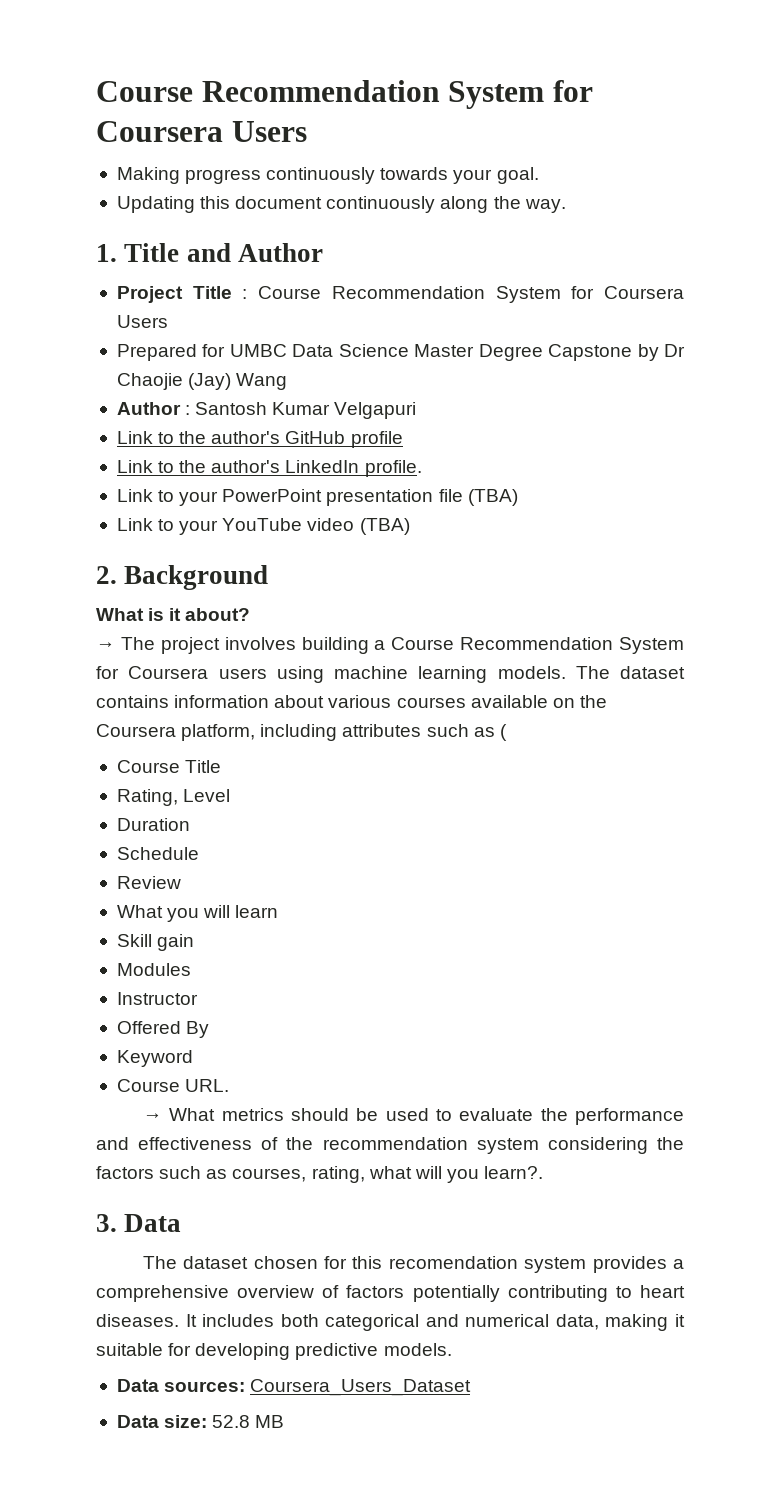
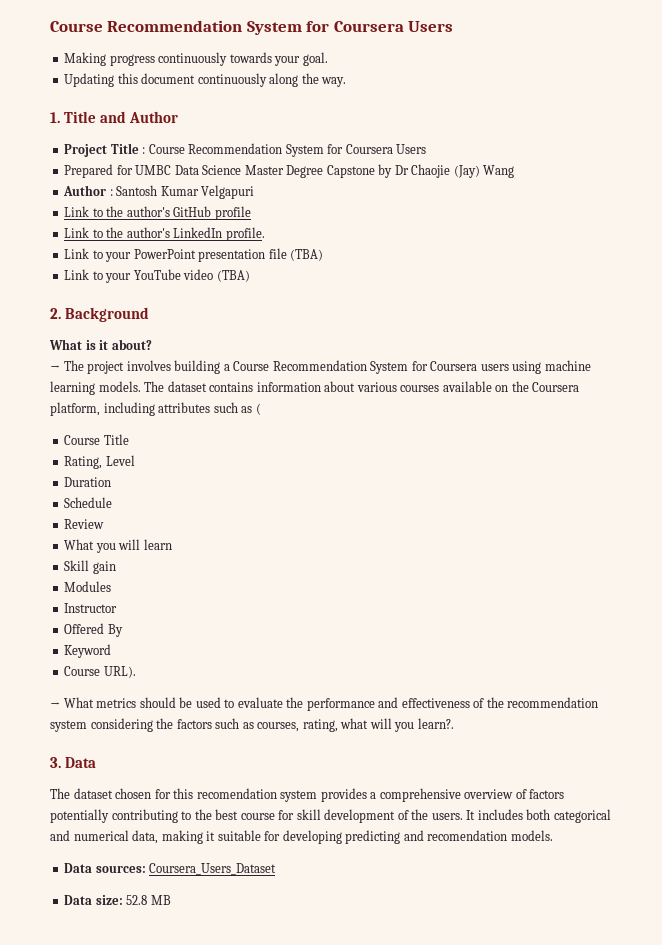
[185,1079,230,1092] URL. -> [103,666,136,678] URL).
[640,1285,685,1298] [96,1314,179,1327] heart diseases. -> [194,809,463,823] the best course for skill development of the users.
[295,1343,379,1360] predictive -> [345,830,508,844] predicting and recomendation

